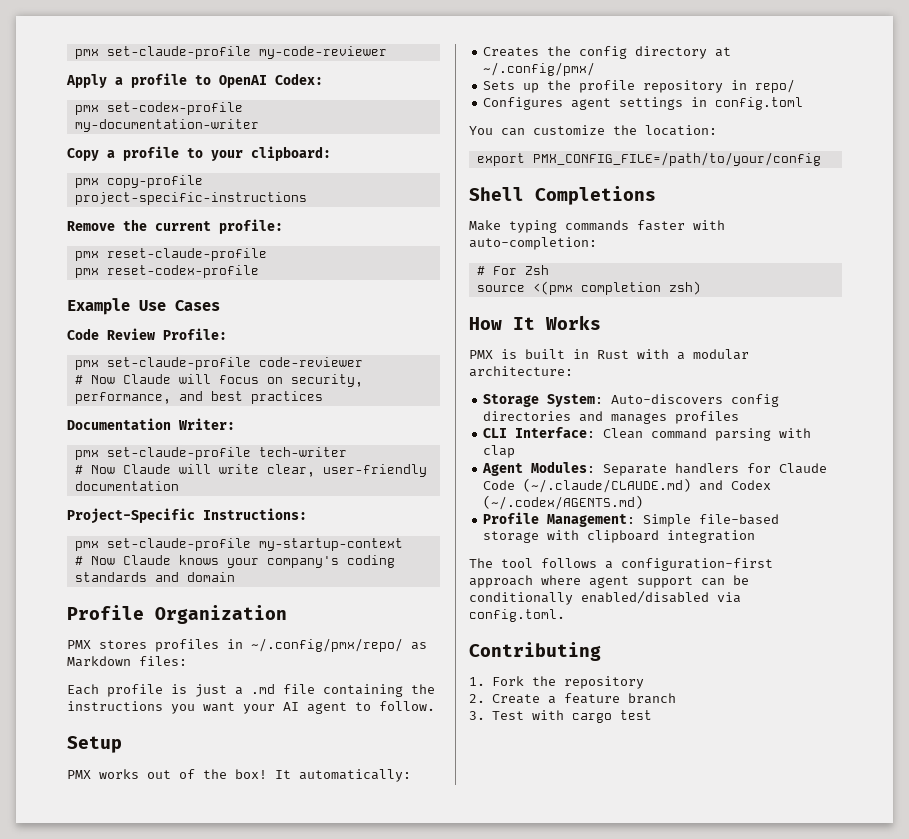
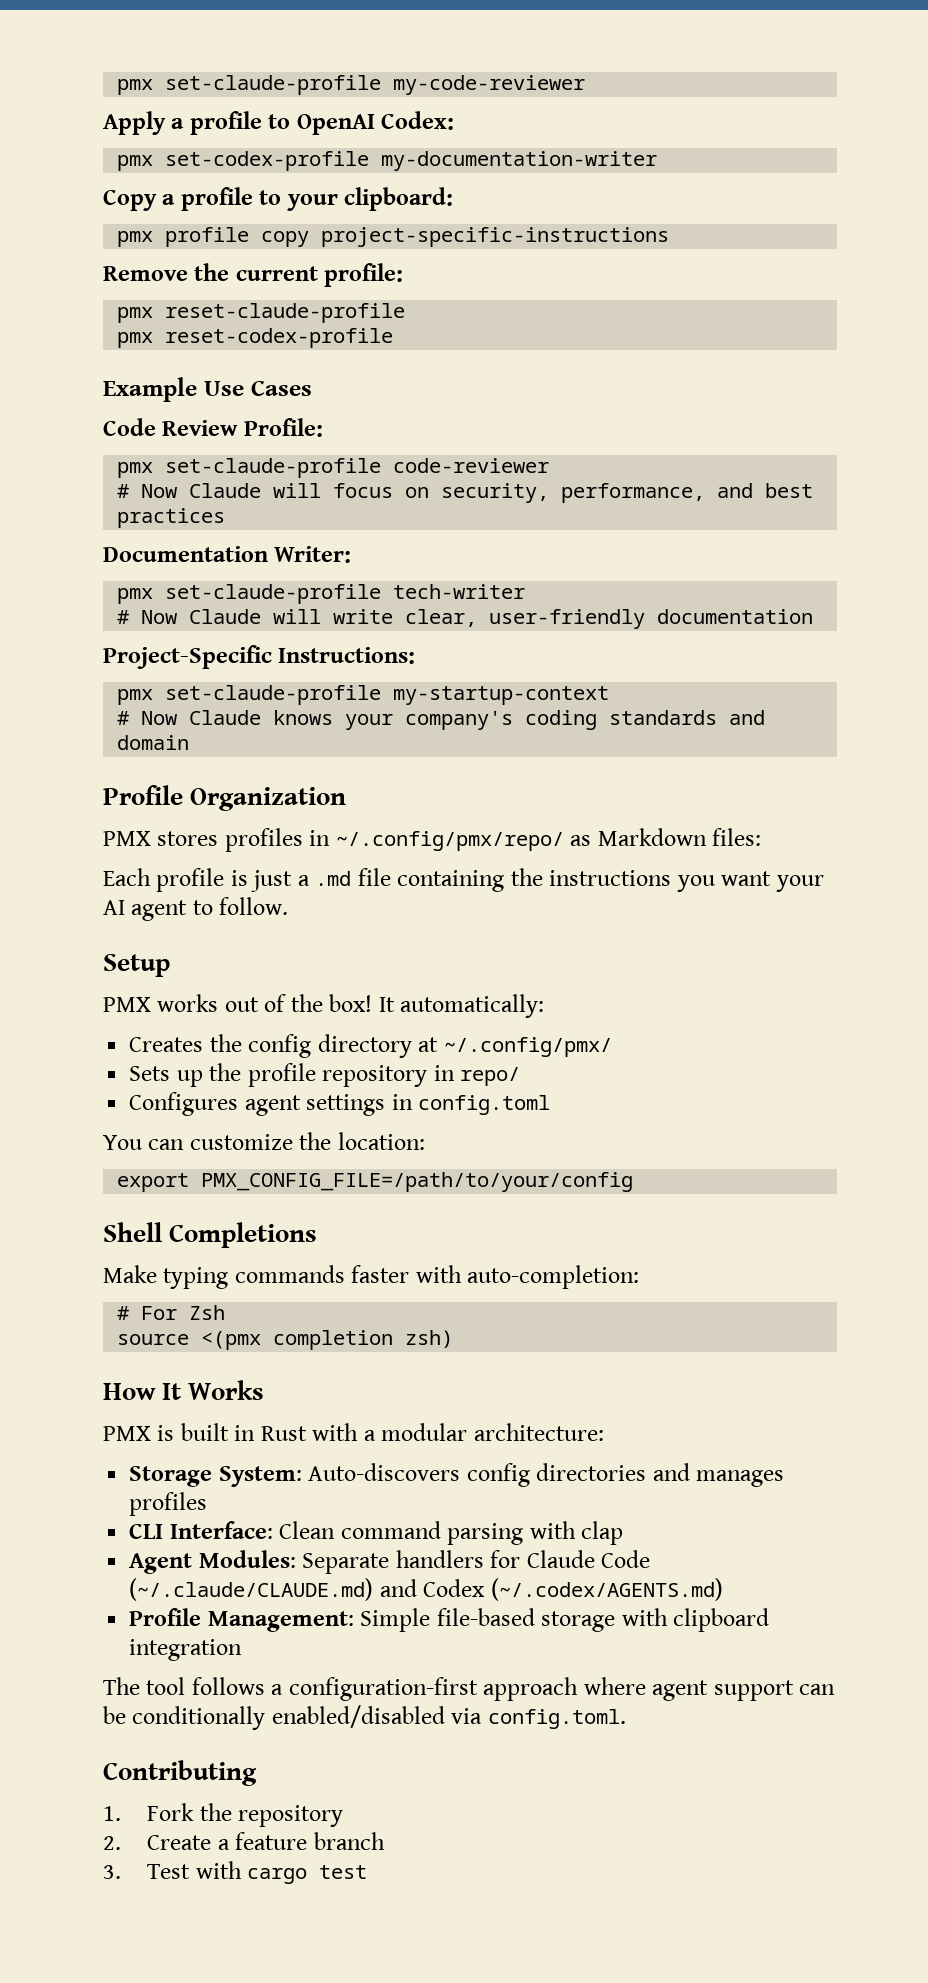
[106,175,203,188] copy-profile -> [165,227,310,247] profile copy

